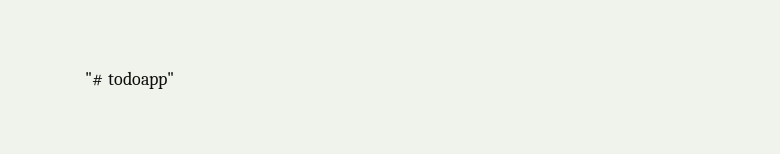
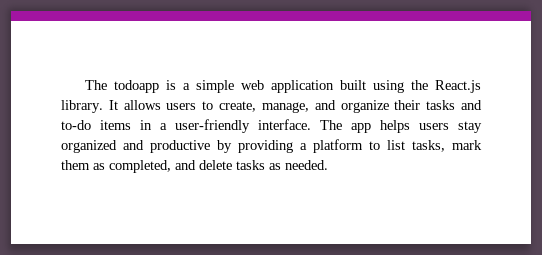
[85,71,174,89] "# todoapp" -> [84,80,481,93] [61,100,482,113] [61,119,482,133] [61,139,482,153] [61,160,328,173] The todoapp is a simple web application built using the React.js library. It allows users to create, manage, and organize their tasks and to-do items in a user-friendly interface. The app helps users stay organized and productive by providing a platform to list tasks, mark them as completed, and delete tasks as needed.

